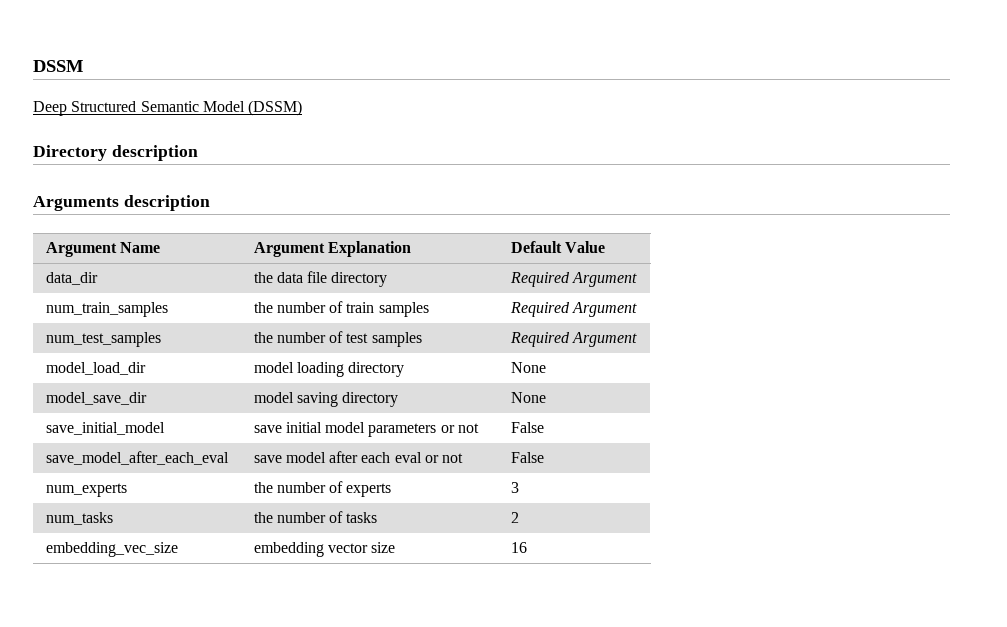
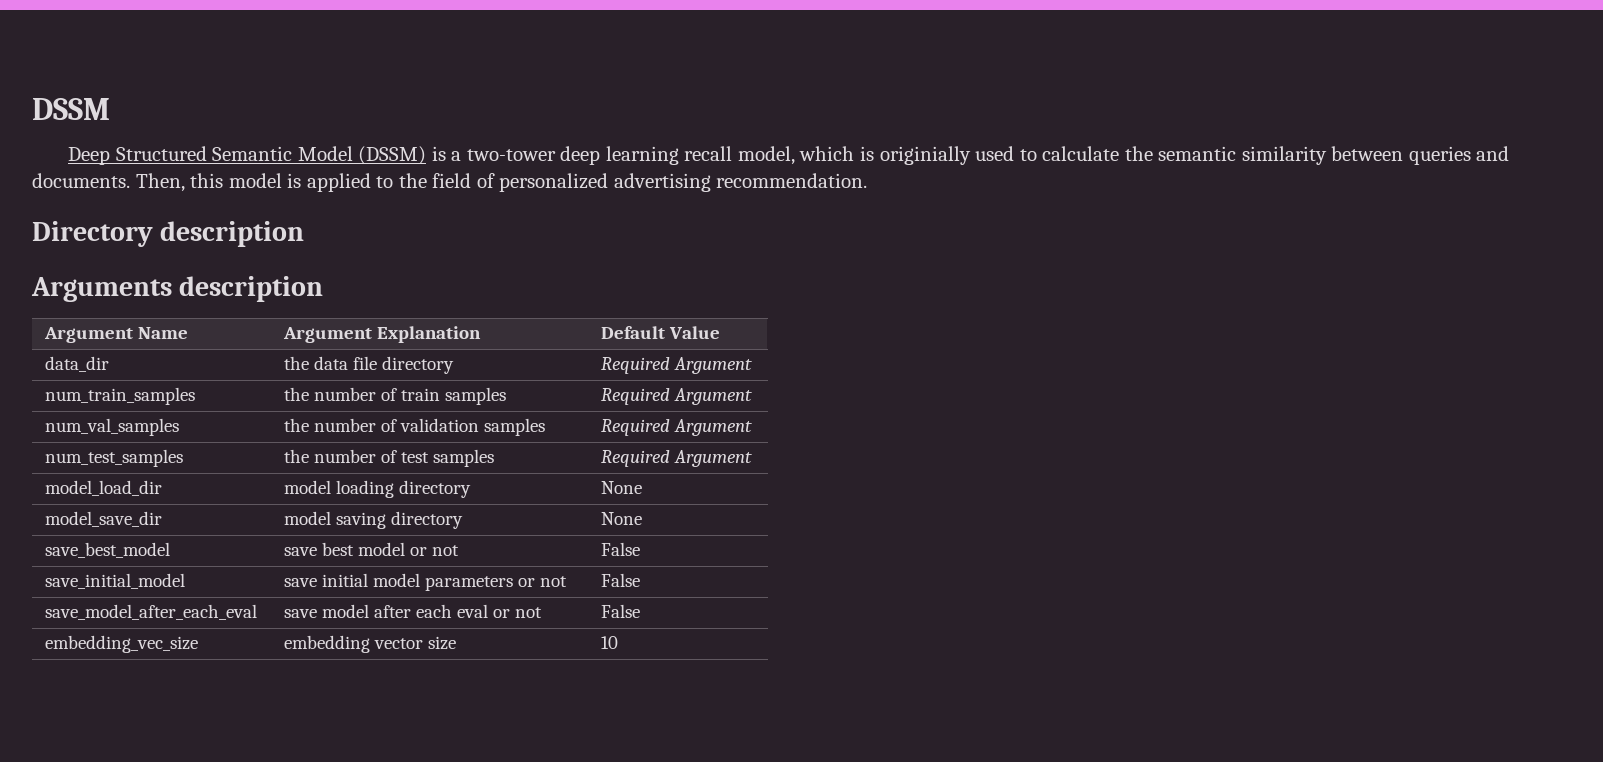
(303, 108) none -> [431,146,1510,165] [32,173,868,192] is a two-tower deep learning recall model, which is originially used to calculate the semantic similarity between queries and documents. Then, this model is applied to the field of personalized advertising recommendation.
(637, 309) none -> [45,418,180,436] [284,418,546,436] [601,419,753,436] // num_val_samples | the number of validation samples | Required Argument
(546, 397) none -> [45,542,171,558] [284,542,460,556] [601,542,641,556] // save_best_model | save best model or not | False
[45,483,127,497] [253,481,392,497] [510,482,519,493] [45,512,113,525] [253,511,378,523] [510,512,519,523] // num_experts | the number of experts | 3 // num_tasks | the number of tasks | 2 -> (641, 611) none
[510,542,527,553] 16 -> [601,636,619,649] 10

